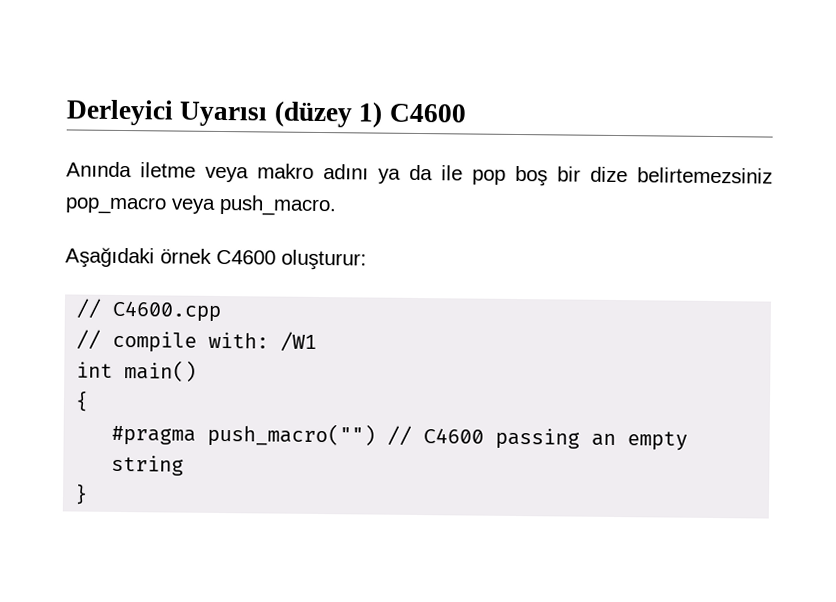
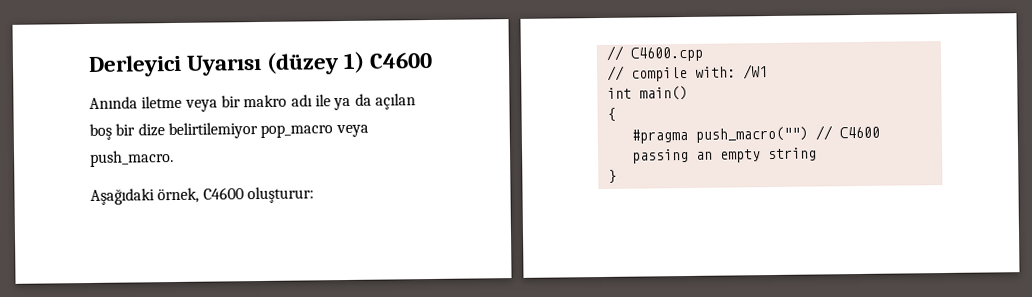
[257,163,506,185] makro adını ya da ile pop -> [220,93,416,111] bir makro adı ile ya da açılan
[637,167,773,184] belirtemezsiniz -> [167,122,258,140] belirtilemiyor
[160,248,212,264] örnek -> [157,187,200,204] örnek,

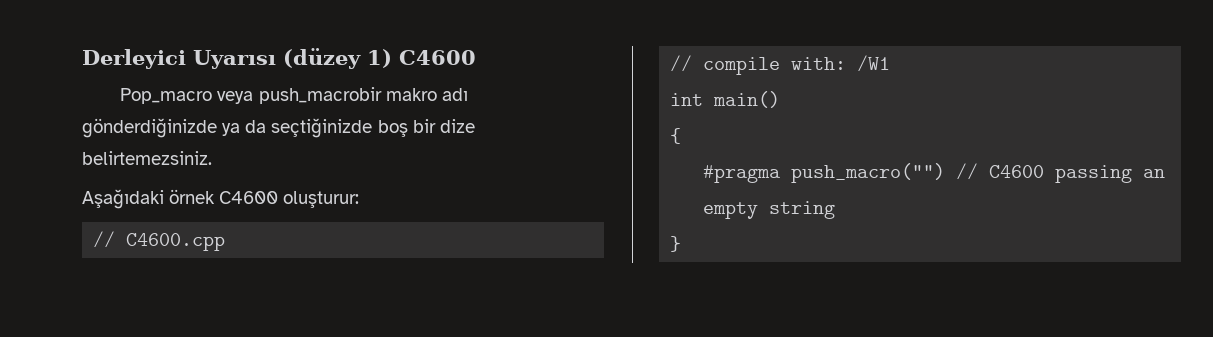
[89,95,241,112] Anında iletme veya bir -> [120,87,382,104] Pop_macro veya push_macrobir
[314,94,331,107] ile -> [82,118,217,138] gönderdiğinizde
[374,93,416,110] açılan -> [271,118,373,138] seçtiğinizde
[167,122,369,140] [89,150,174,167] belirtilemiyor pop_macro veya push_macro. -> [82,151,212,165] belirtemezsiniz.
[157,187,200,204] örnek, -> [169,189,216,204] örnek

